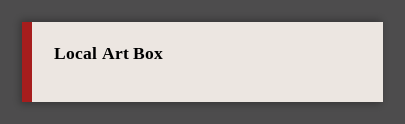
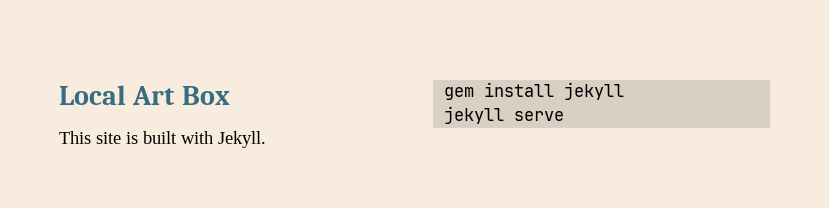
(164, 53) none -> [59,131,266,148] [444,82,625,100] [444,106,565,124] // This site is built with Jekyll. // gem install jekyll // jekyll serve

